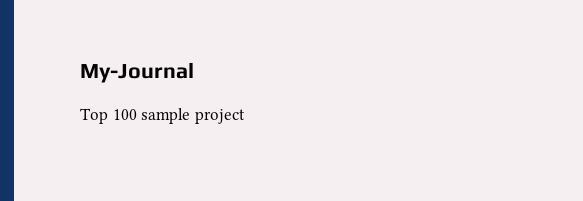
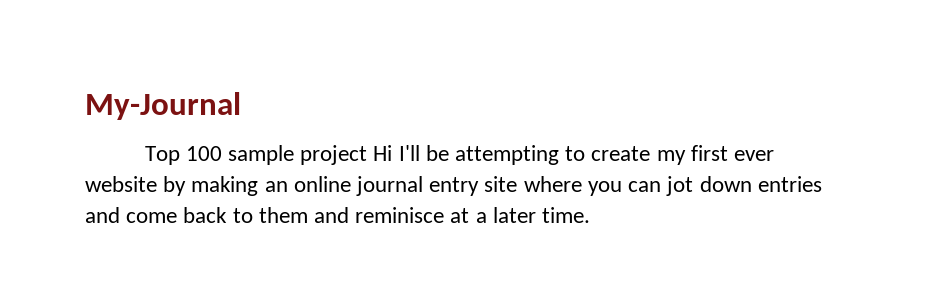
(245, 116) none -> [373,145,775,165] [85,176,822,196] [85,207,591,223] Hi I'll be attempting to create my first ever website by making an online journal entry site where you can jot down entries and come back to them and reminisce at a later time.

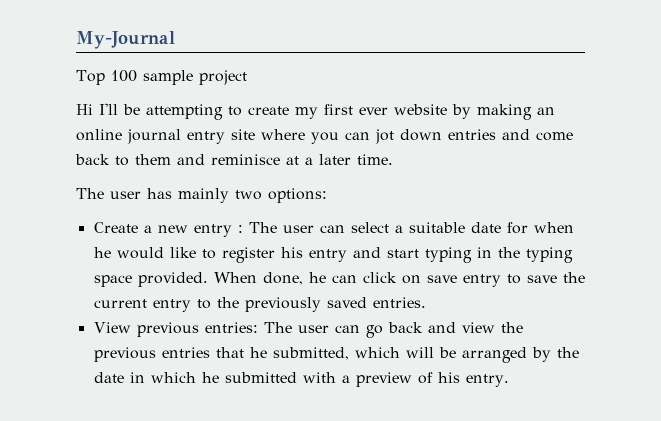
(368, 155) none -> (247, 77) //
(591, 215) none -> [76,188,327,203] [93,222,574,237] [93,247,573,263] [93,272,585,287] [93,297,426,312] [93,322,523,338] [93,347,579,363] [93,372,509,387] // The user has mainly two options: // Create a new entry : The user can select a suitable date for when he would like to register his entry and start typing in the typing space provided. When done, he can click on save entry to save the current entry to the previously saved entries. // View previous entries: The user can go back and view the previous entries that he submitted, which will be arranged by the date in which he submitted with a preview of his entry.

